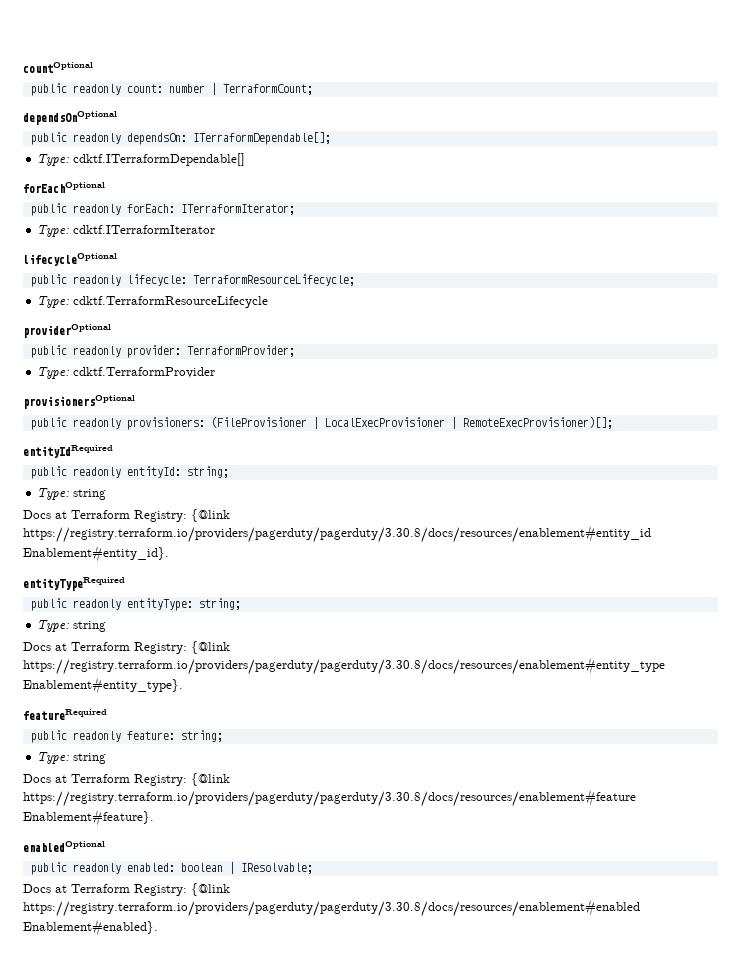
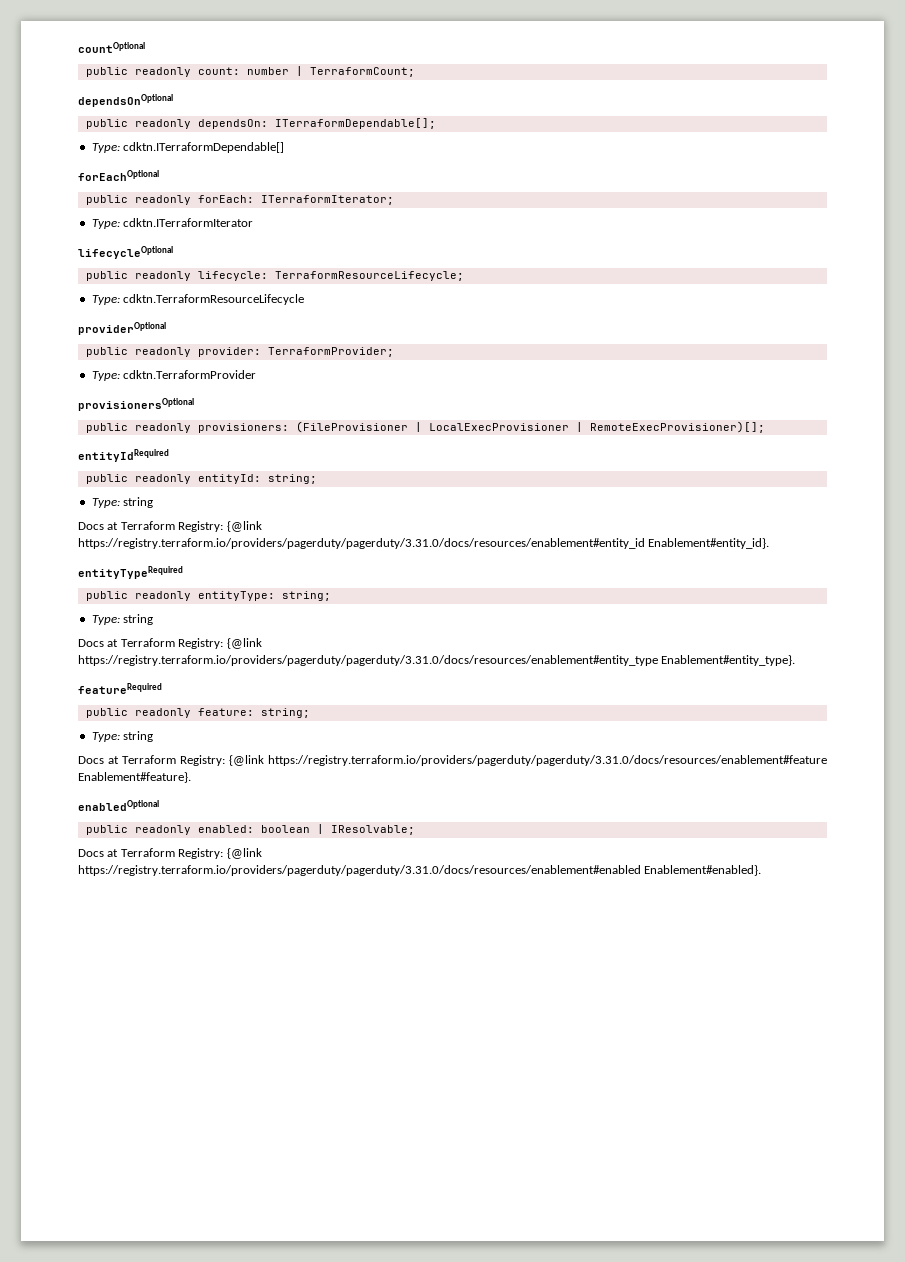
[73,153,246,166] cdktf.ITerraformDependable[] -> [123,142,285,153] cdktn.ITerraformDependable[]
[73,225,216,234] cdktf.ITerraformIterator -> [123,218,254,227] cdktn.ITerraformIterator
[73,296,269,308] cdktf.TerraformResourceLifecycle -> [123,294,305,305] cdktn.TerraformResourceLifecycle
[73,367,216,378] cdktf.TerraformProvider -> [123,370,257,379] cdktn.TerraformProvider
[23,525,651,543] https://registry.terraform.io/providers/pagerduty/pagerduty/3.30.8/docs/resources/enablement#entity_id -> [78,538,645,549] https://registry.terraform.io/providers/pagerduty/pagerduty/3.31.0/docs/resources/enablement#entity_id
[23,657,665,675] https://registry.terraform.io/providers/pagerduty/pagerduty/3.30.8/docs/resources/enablement#entity_type -> [78,655,658,666] https://registry.terraform.io/providers/pagerduty/pagerduty/3.31.0/docs/resources/enablement#entity_type
[23,789,636,807] https://registry.terraform.io/providers/pagerduty/pagerduty/3.30.8/docs/resources/enablement#feature -> [268,755,827,766] https://registry.terraform.io/providers/pagerduty/pagerduty/3.31.0/docs/resources/enablement#feature
[23,899,640,917] https://registry.terraform.io/providers/pagerduty/pagerduty/3.30.8/docs/resources/enablement#enabled -> [78,865,641,876] https://registry.terraform.io/providers/pagerduty/pagerduty/3.31.0/docs/resources/enablement#enabled

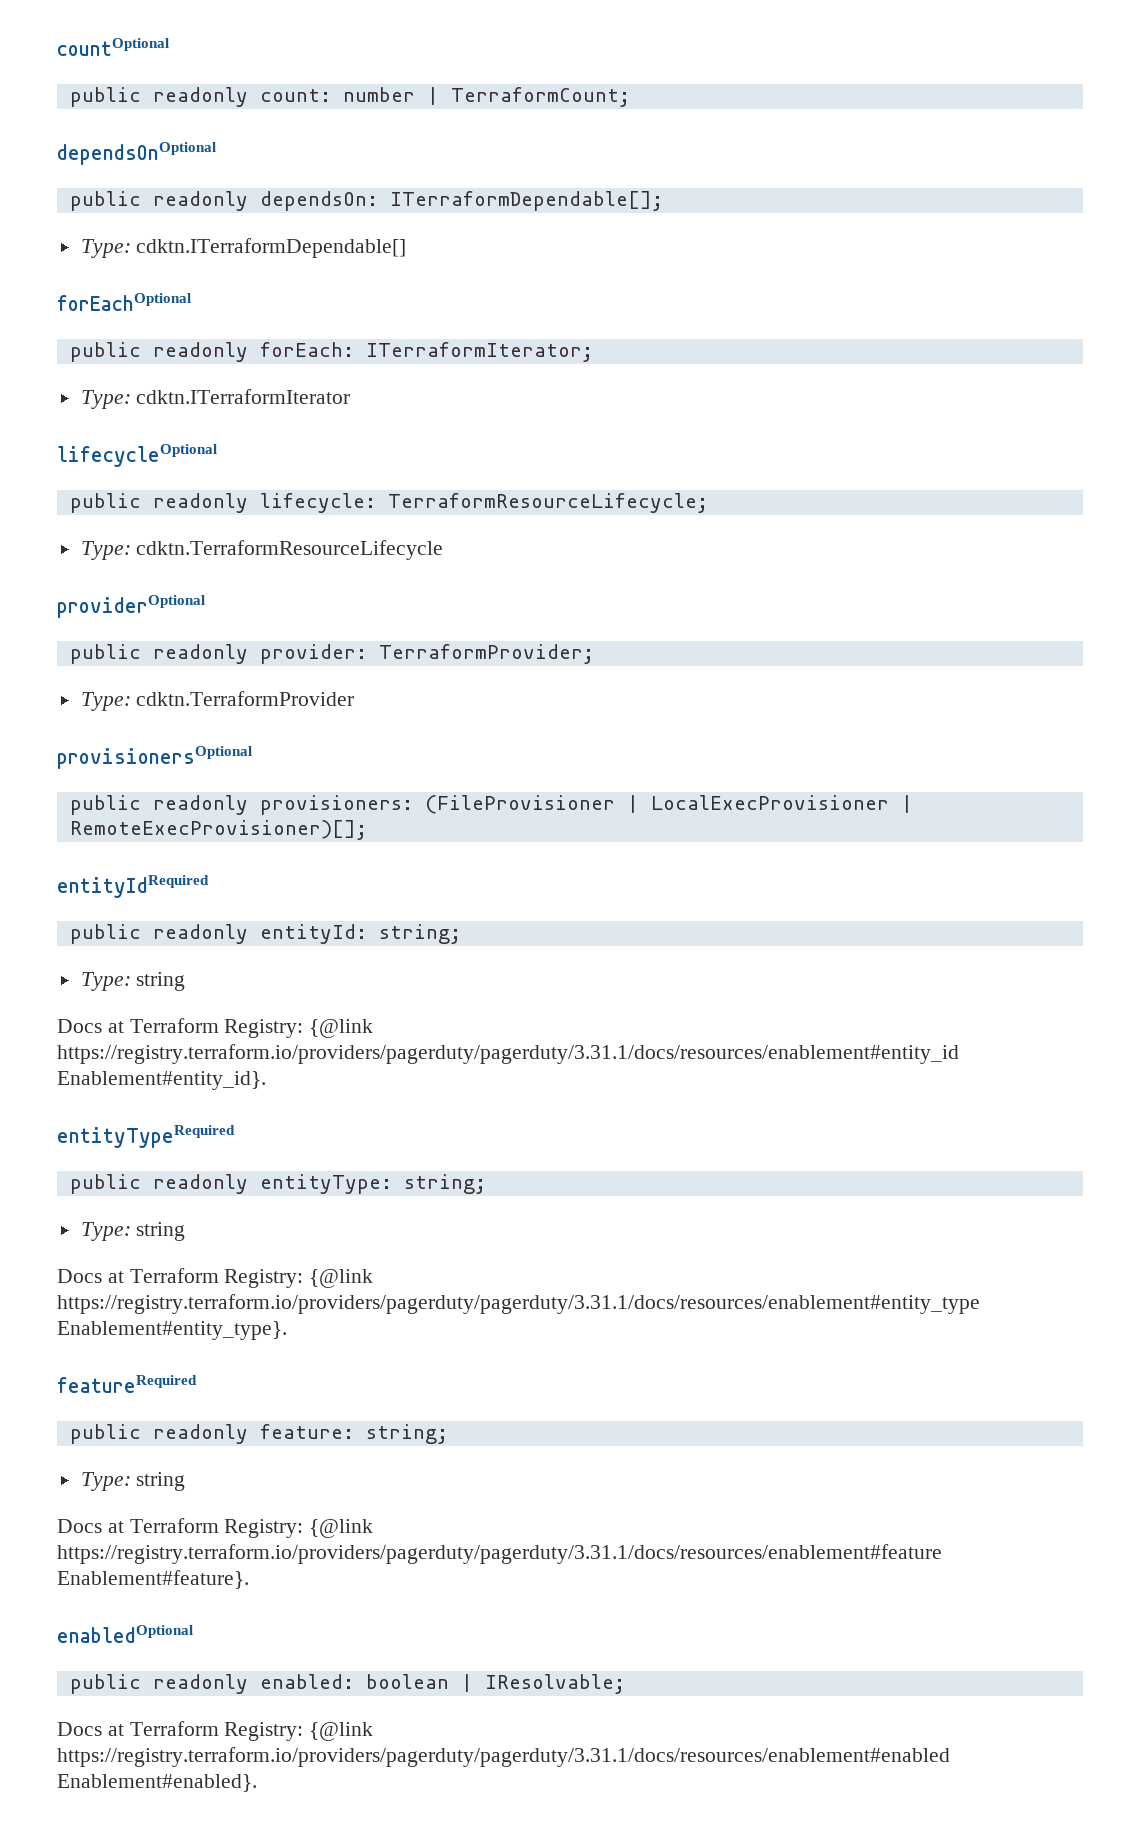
[78,538,645,549] https://registry.terraform.io/providers/pagerduty/pagerduty/3.31.0/docs/resources/enablement#entity_id -> [57,1044,959,1064] https://registry.terraform.io/providers/pagerduty/pagerduty/3.31.1/docs/resources/enablement#entity_id
[78,655,658,666] https://registry.terraform.io/providers/pagerduty/pagerduty/3.31.0/docs/resources/enablement#entity_type -> [57,1294,980,1314] https://registry.terraform.io/providers/pagerduty/pagerduty/3.31.1/docs/resources/enablement#entity_type
[268,755,827,766] https://registry.terraform.io/providers/pagerduty/pagerduty/3.31.0/docs/resources/enablement#feature -> [57,1544,942,1564] https://registry.terraform.io/providers/pagerduty/pagerduty/3.31.1/docs/resources/enablement#feature
[78,865,641,876] https://registry.terraform.io/providers/pagerduty/pagerduty/3.31.0/docs/resources/enablement#enabled -> [57,1747,950,1767] https://registry.terraform.io/providers/pagerduty/pagerduty/3.31.1/docs/resources/enablement#enabled

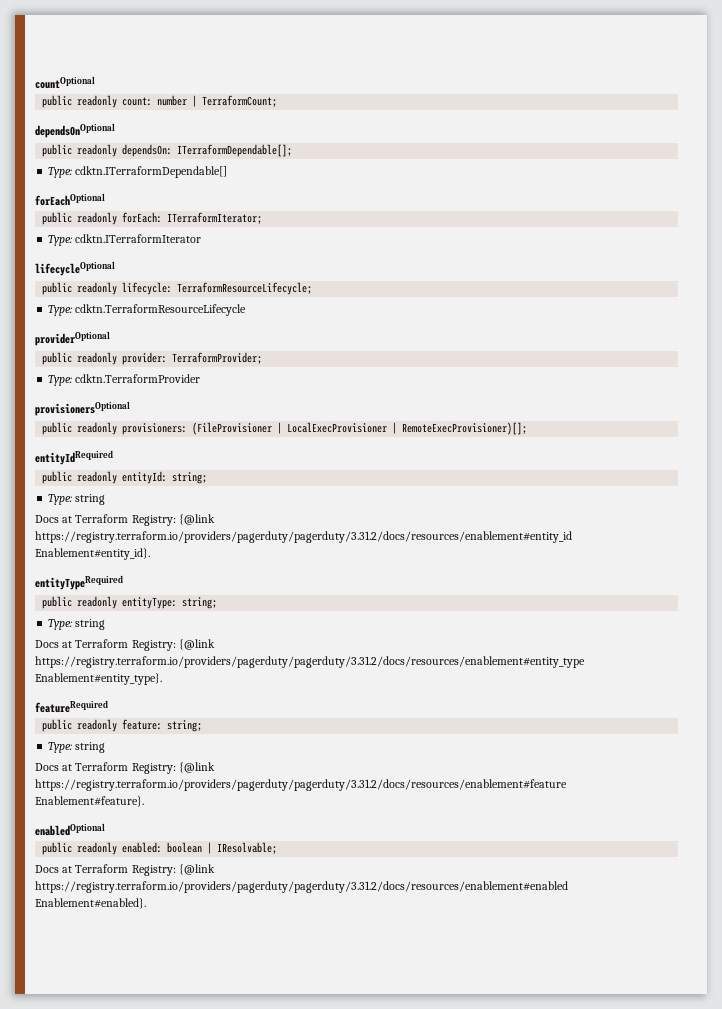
[57,1044,959,1064] https://registry.terraform.io/providers/pagerduty/pagerduty/3.31.1/docs/resources/enablement#entity_id -> [35,531,572,543] https://registry.terraform.io/providers/pagerduty/pagerduty/3.31.2/docs/resources/enablement#entity_id
[57,1294,980,1314] https://registry.terraform.io/providers/pagerduty/pagerduty/3.31.1/docs/resources/enablement#entity_type -> [35,656,585,668] https://registry.terraform.io/providers/pagerduty/pagerduty/3.31.2/docs/resources/enablement#entity_type
[57,1544,942,1564] https://registry.terraform.io/providers/pagerduty/pagerduty/3.31.1/docs/resources/enablement#feature -> [35,779,567,791] https://registry.terraform.io/providers/pagerduty/pagerduty/3.31.2/docs/resources/enablement#feature
[57,1747,950,1767] https://registry.terraform.io/providers/pagerduty/pagerduty/3.31.1/docs/resources/enablement#enabled -> [35,881,568,893] https://registry.terraform.io/providers/pagerduty/pagerduty/3.31.2/docs/resources/enablement#enabled

